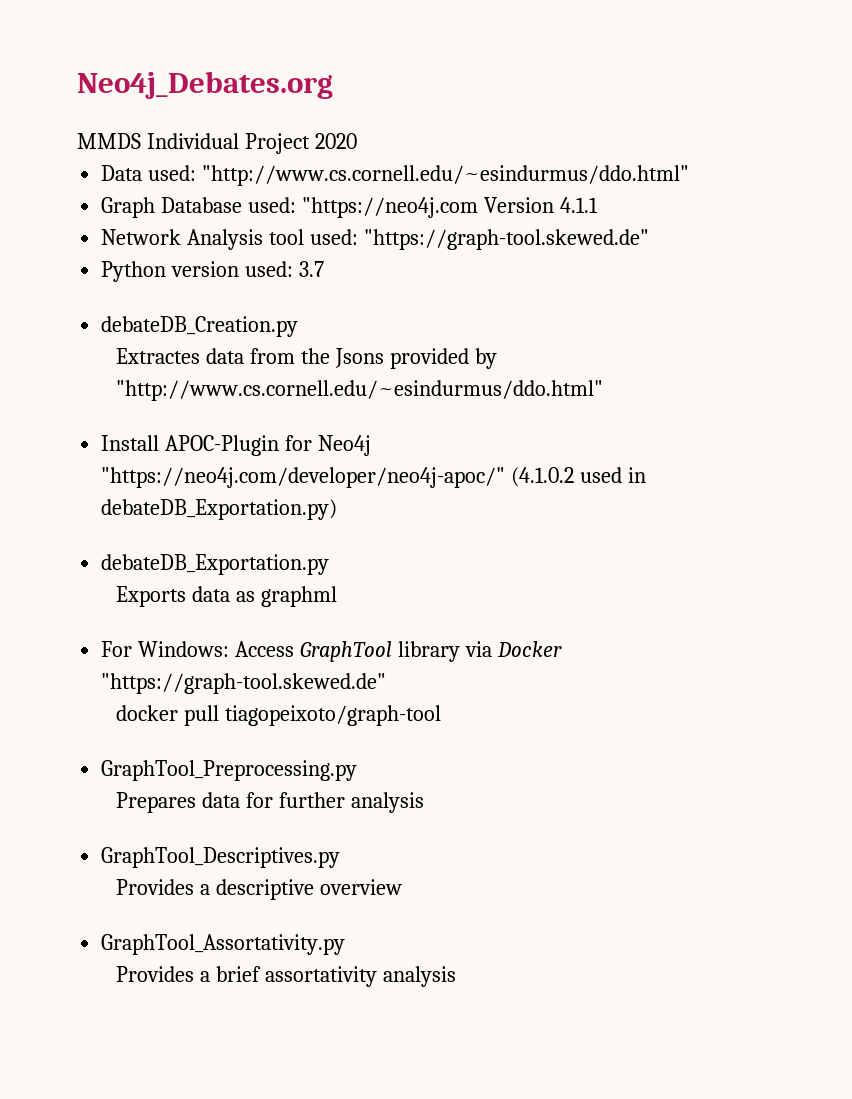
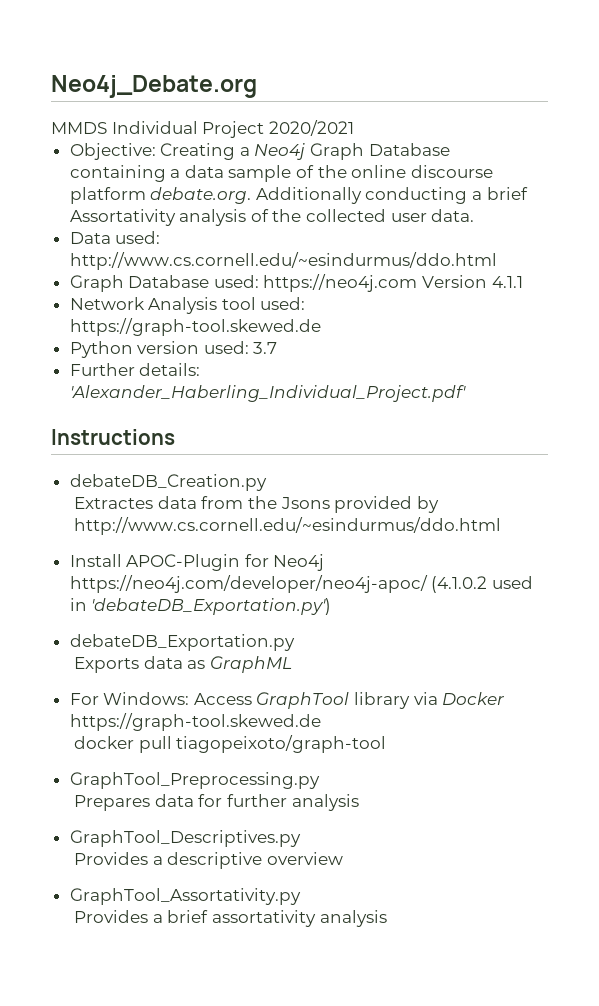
[77,71,333,99] Neo4j_Debates.org -> [51,75,257,98] Neo4j_Debate.org
[314,133,357,149] 2020 -> [268,120,354,136] [69,143,450,160] [69,165,493,182] [69,187,528,204] [69,209,475,226] 2020/2021 // Objective: Creating a Neo4j Graph Database containing a data sample of the online discourse platform debate.org. Additionally conducting a brief Assortativity analysis of the collected user data.
[202,165,690,186] "http://www.cs.cornell.edu/~esindurmus/ddo.html" -> [69,252,497,270] http://www.cs.cornell.edu/~esindurmus/ddo.html
[302,197,479,218] "https://neo4j.com -> [263,274,418,292] https://neo4j.com
[363,229,649,250] "https://graph-tool.skewed.de" -> [69,318,321,336] https://graph-tool.skewed.de
(325, 269) none -> [69,363,201,376] [69,385,466,402] [51,429,175,445] // Further details: 'Alexander_Haberling_Individual_Project.pdf' // Instructions
[116,380,604,401] "http://www.cs.cornell.edu/~esindurmus/ddo.html" -> [74,517,502,535] http://www.cs.cornell.edu/~esindurmus/ddo.html
[101,467,506,488] "https://neo4j.com/developer/neo4j-apoc/" -> [69,575,428,593] https://neo4j.com/developer/neo4j-apoc/
[101,499,338,520] debateDB_Exportation.py) -> [91,598,332,615] 'debateDB_Exportation.py')
[261,586,338,607] graphml -> [210,656,293,673] GraphML
[101,673,387,694] "https://graph-tool.skewed.de" -> [69,713,321,731] https://graph-tool.skewed.de

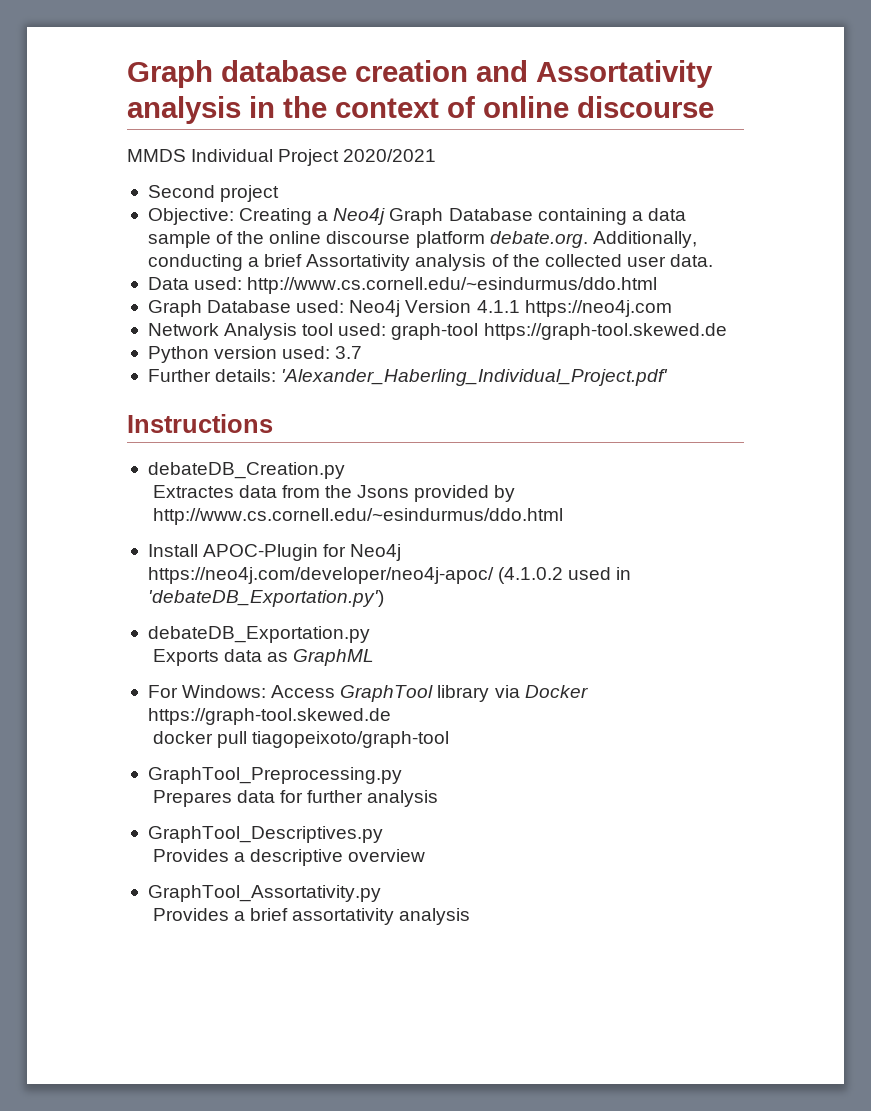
[51,75,257,98] Neo4j_Debate.org -> [127,60,713,88] [127,96,714,124] Graph database creation and Assortativity analysis in the context of online discourse
(354, 128) none -> [147,185,280,202] // Second project
[255,187,362,204] Additionally -> [592,231,697,248] Additionally,
[263,274,418,292] https://neo4j.com -> [349,300,401,317] Neo4j
(523, 282) none -> [524,300,672,317] https://neo4j.com
(306, 303) none -> [391,323,479,340] graph-tool

